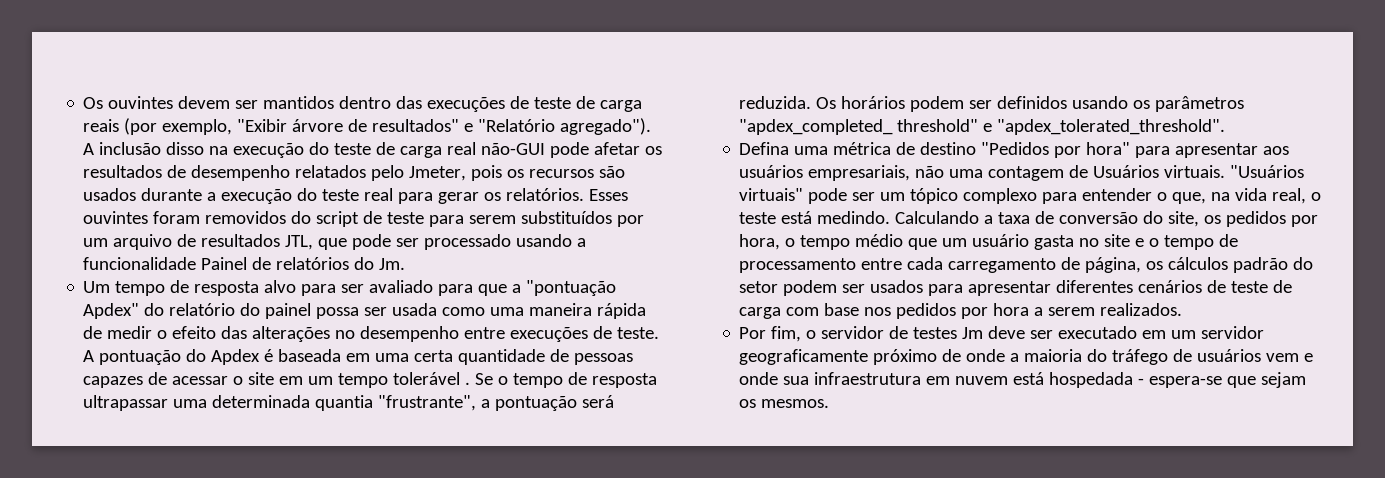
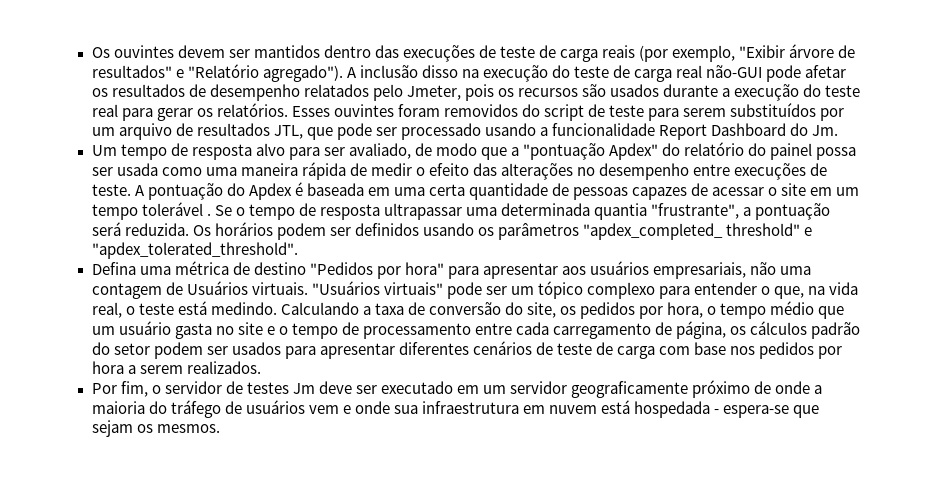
[201,257,350,270] Painel de relatórios -> [659,123,787,140] Report Dashboard
[369,280,474,296] avaliado para -> [348,143,477,159] avaliado, de modo

